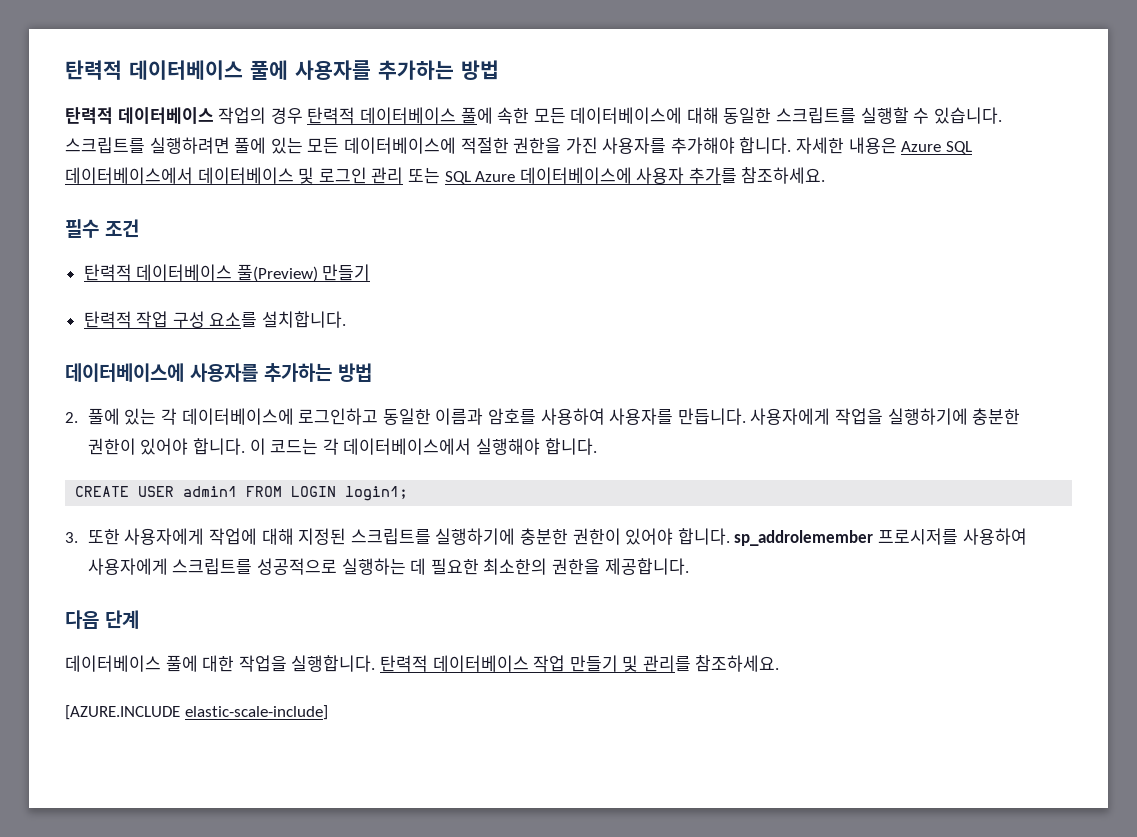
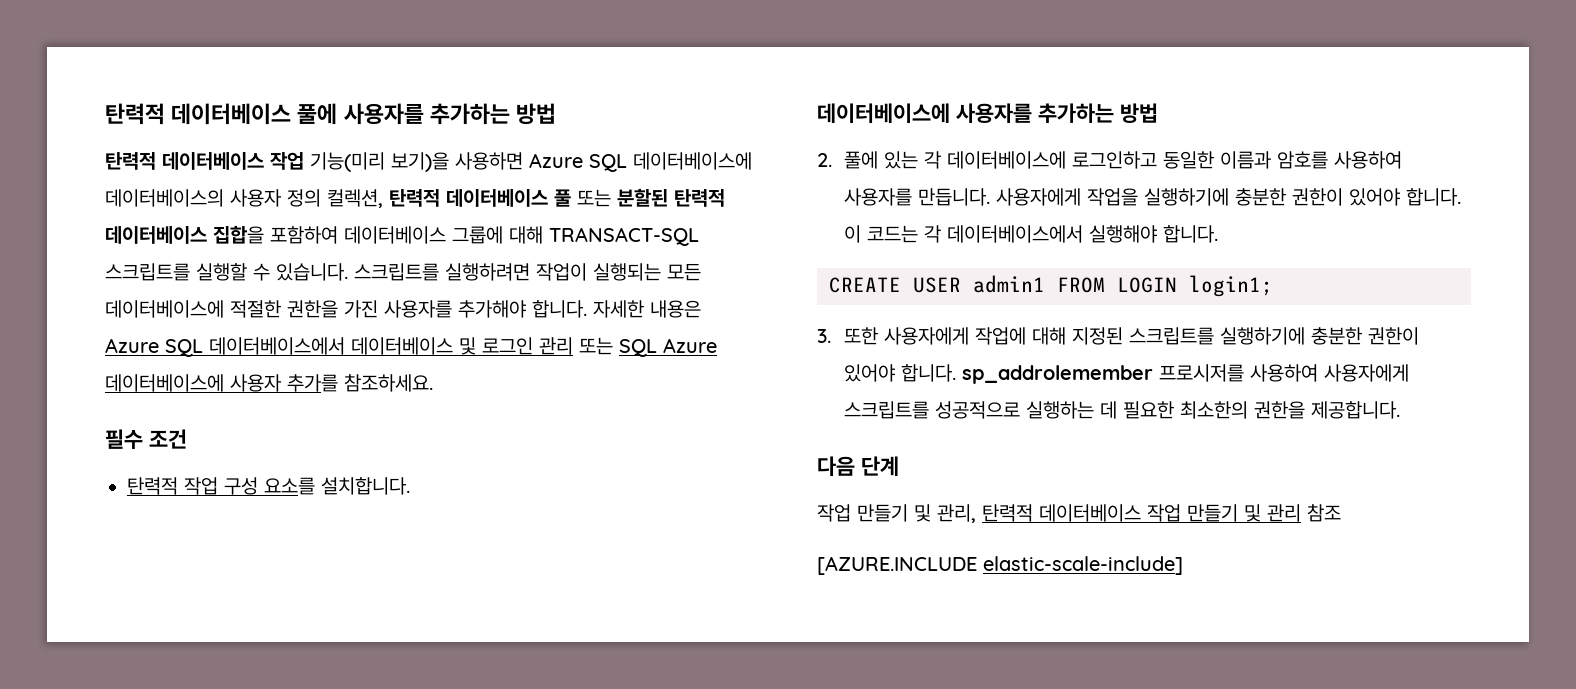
[218,107,772,124] 작업의 경우 탄력적 데이터베이스 풀에 속한 모든 데이터베이스에 대해 동일한 -> [270,152,752,172] [105,188,725,208] [105,225,699,246] 작업 기능(미리 보기)을 사용하면 Azure SQL 데이터베이스에 데이터베이스의 사용자 정의 컬렉션, 탄력적 데이터베이스 풀 또는 분할된 탄력적 데이터베이스 집합을 포함하여 데이터베이스 그룹에 대해 TRANSACT-SQL
[234,137,303,154] 풀에 있는 -> [536,263,661,281] 작업이 실행되는
[83,264,371,282] // 탄력적 데이터베이스 풀(Preview) 만들기 -> (187, 439) none
[65,655,376,672] 데이터베이스 풀에 대한 작업을 실행합니다. -> [817,504,976,523] 작업 만들기 및 관리,
[642,655,780,672] 관리를 참조하세요. -> [1267,504,1341,522] 관리 참조

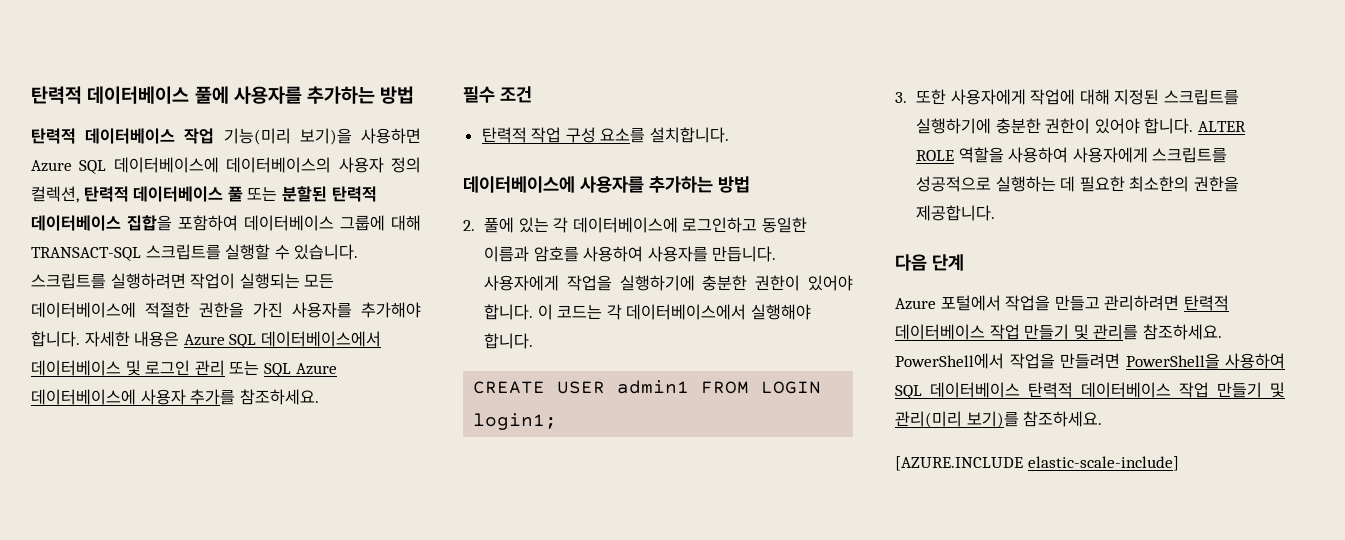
[961,364,1244,384] sp_addrolemember 프로시저를 -> [1197,121,1246,132] [916,147,1004,163] ALTER ROLE 역할을
[817,504,1341,523] 작업 만들기 및 관리, 탄력적 데이터베이스 작업 만들기 및 관리 참조 -> [895,295,1229,311] [895,324,1222,340] [895,353,1285,369] [895,382,1285,399] [895,411,1103,428] Azure 포털에서 작업을 만들고 관리하려면 탄력적 데이터베이스 작업 만들기 및 관리를 참조하세요. PowerShell에서 작업을 만들려면 PowerShell을 사용하여 SQL 데이터베이스 탄력적 데이터베이스 작업 만들기 및 관리(미리 보기)를 참조하세요.

